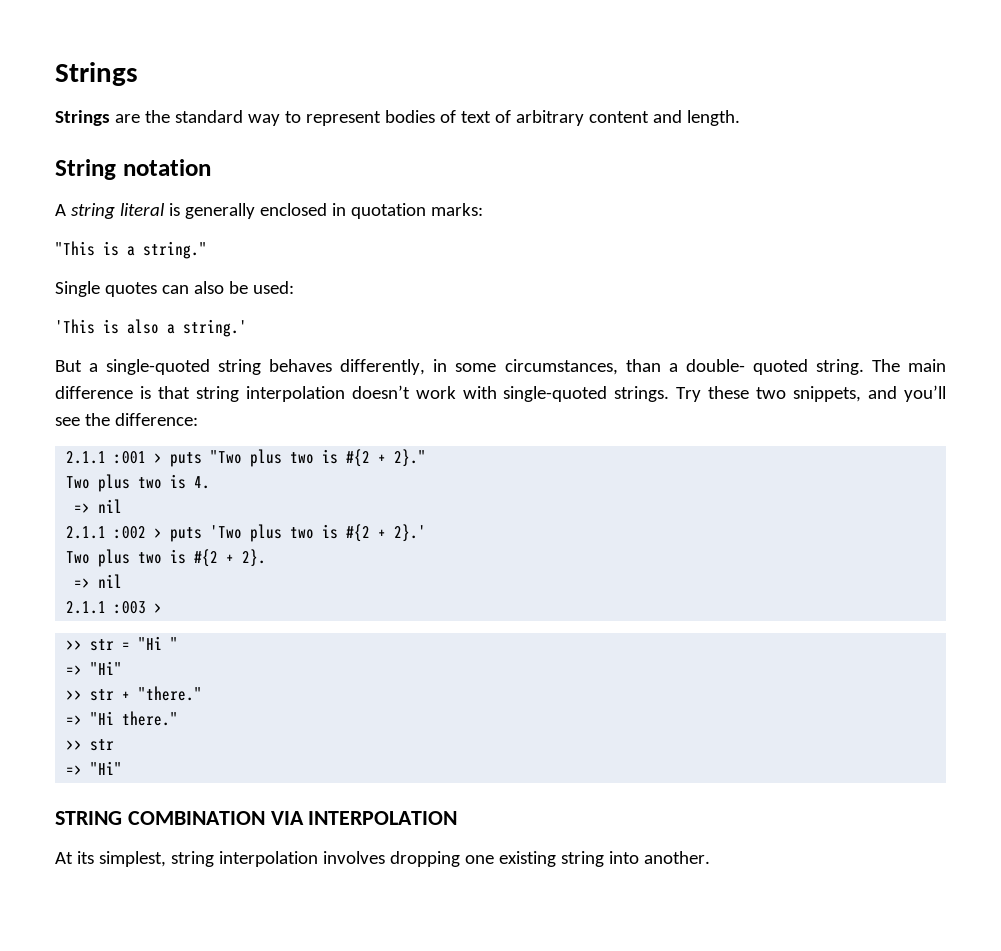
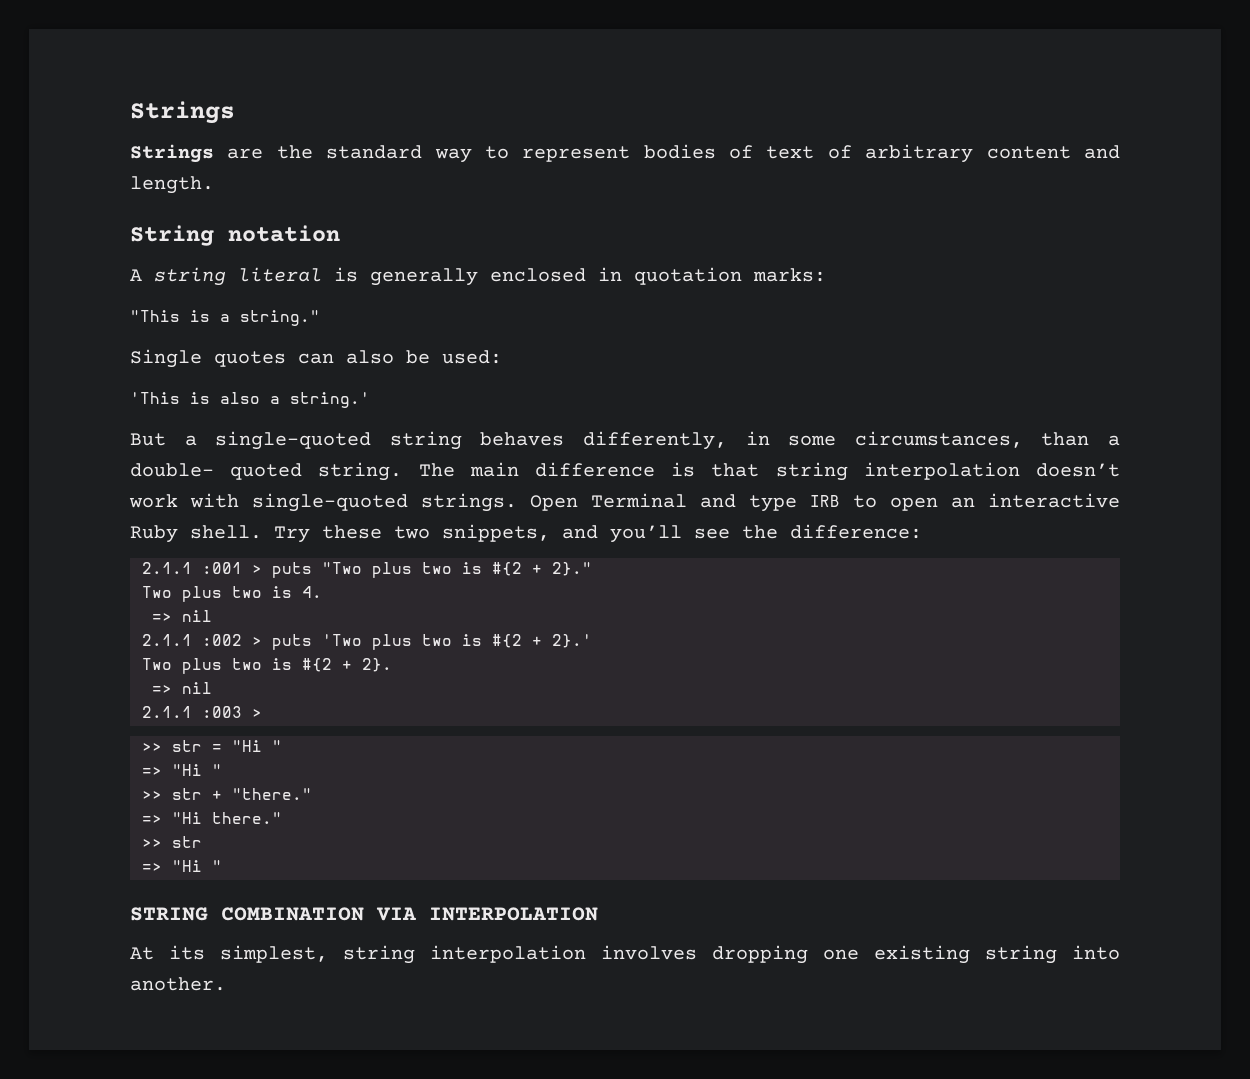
(670, 394) none -> [530,493,1120,512] [130,525,262,543] Open Terminal and type IRB to open an interactive Ruby shell.
[90,661,123,675] "Hi" -> [172,764,222,776] "Hi "
[90,761,123,775] "Hi" -> [172,860,222,872] "Hi "

